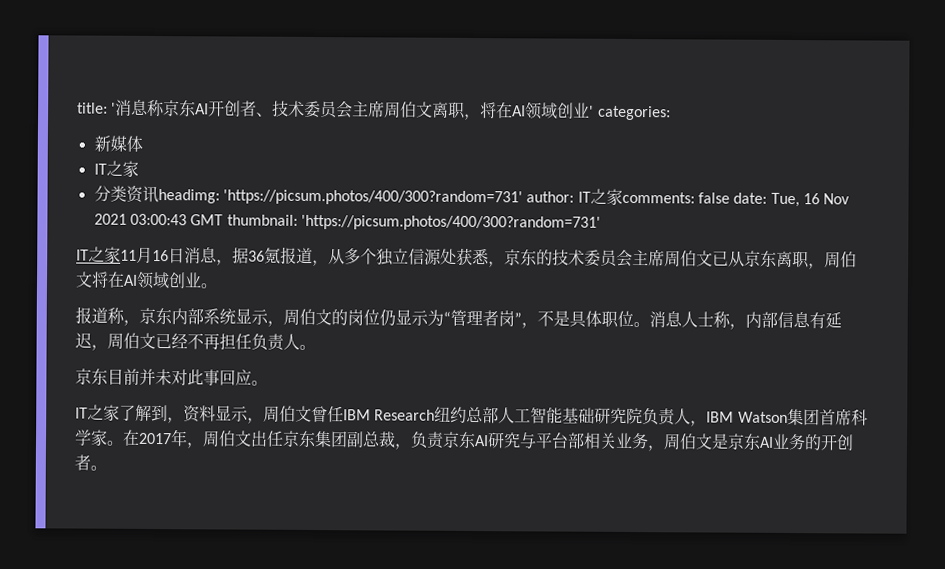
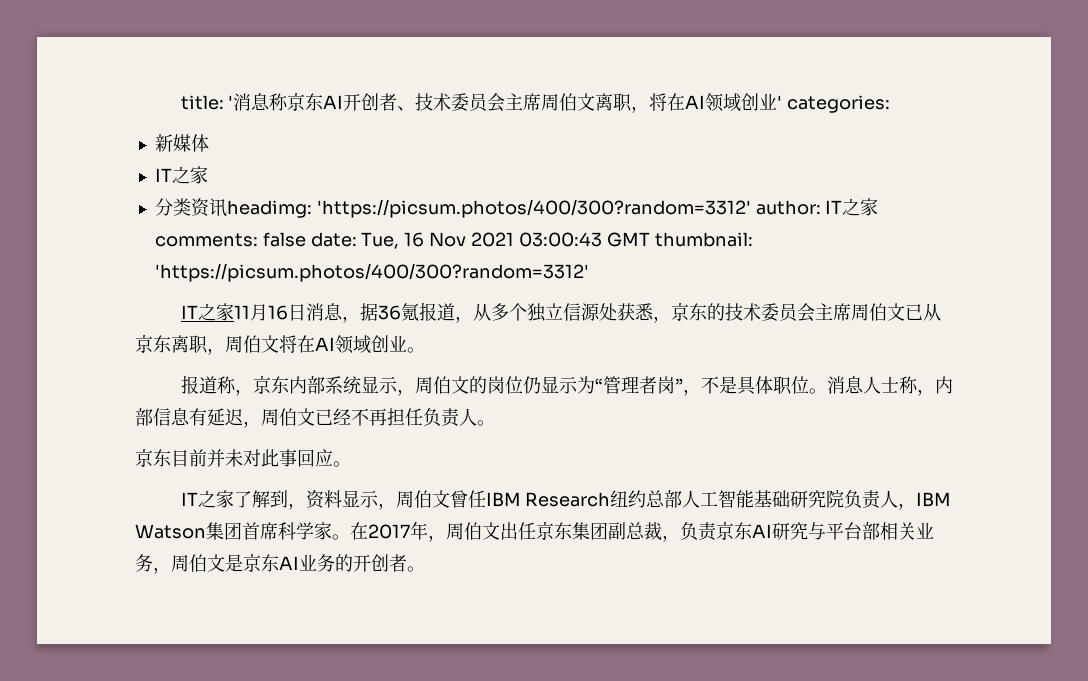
[222,189,523,206] 'https://picsum.photos/400/300?random=731' -> [316,199,751,218] 'https://picsum.photos/400/300?random=3312'
[300,214,601,231] 'https://picsum.photos/400/300?random=731' -> [154,263,589,282] 'https://picsum.photos/400/300?random=3312'

